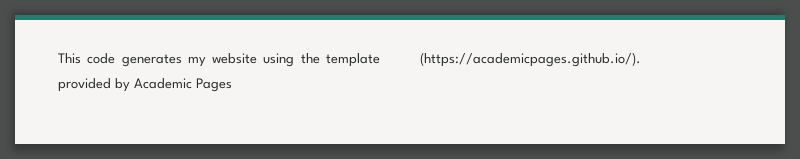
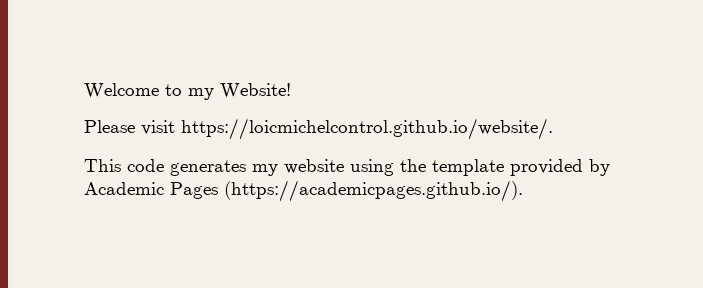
(58, 58) none -> [84,83,291,100] [84,118,553,140] Welcome to my Website! // Please visit https://loicmichelcontrol.github.io/website/. //

